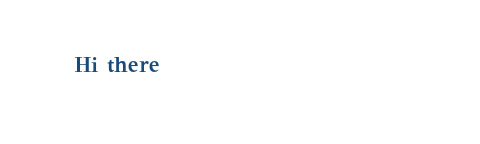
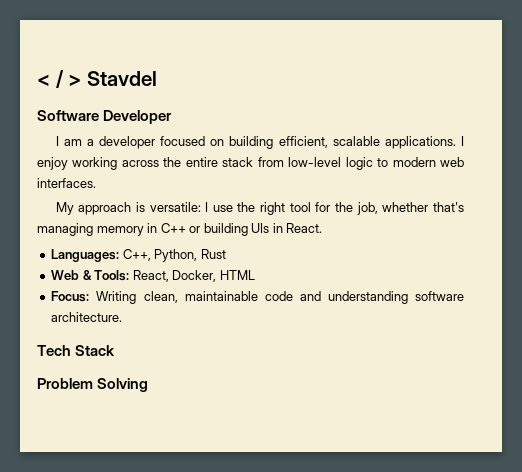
[74,57,160,73] Hi there -> [37,70,157,88] [37,110,173,124] [55,136,465,149] [37,157,464,170] [37,178,96,188] [55,202,464,215] [37,223,323,236] [51,249,226,262] [51,270,255,282] [51,291,465,304] [51,312,123,322] [37,345,116,356] [37,378,149,392] < / > Stavdel // Software Developer // I am a developer focused on building efficient, scalable applications. I enjoy working across the entire stack from low-level logic to modern web interfaces. // My approach is versatile: I use the right tool for the job, whether that's managing memory in C++ or building UIs in React. // Languages: C++, Python, Rust // Web & Tools: React, Docker, HTML // Focus: Writing clean, maintainable code and understanding software architecture. // Tech Stack // Problem Solving

